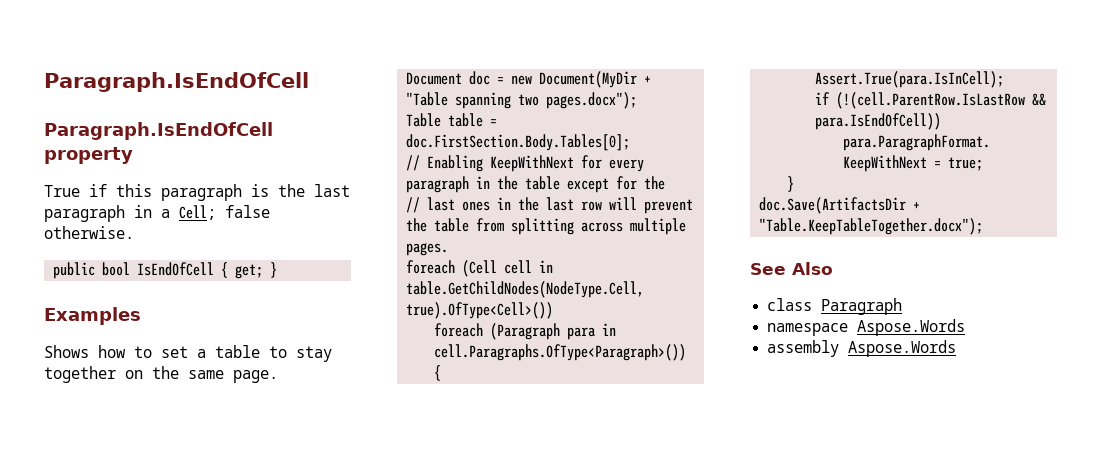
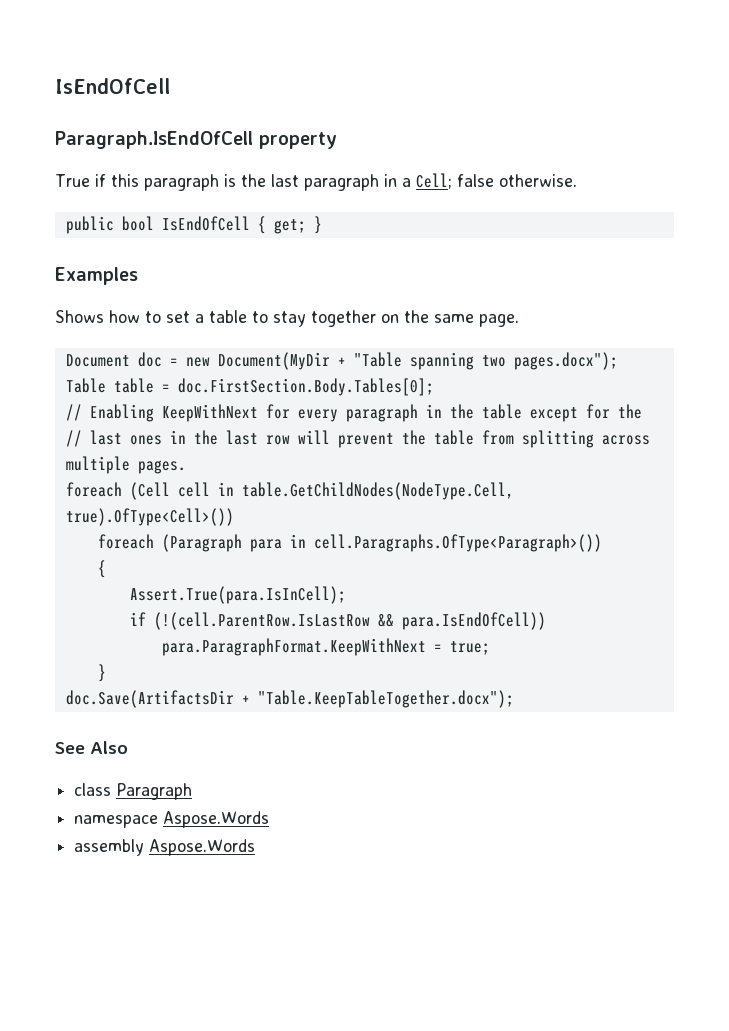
[44,72,309,92] Paragraph.IsEndOfCell -> [55,78,170,94] IsEndOfCell

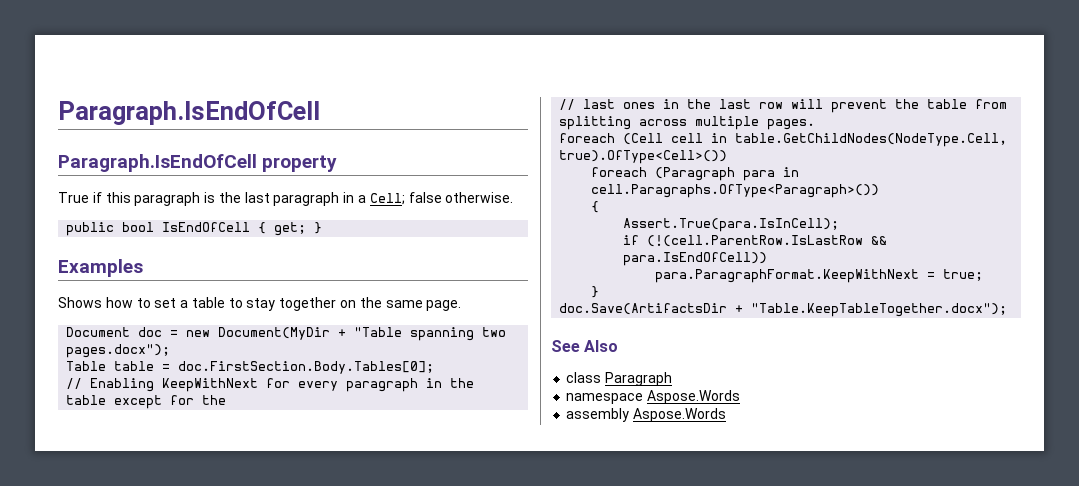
[55,78,170,94] IsEndOfCell -> [58,101,320,125] Paragraph.IsEndOfCell

